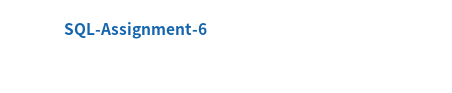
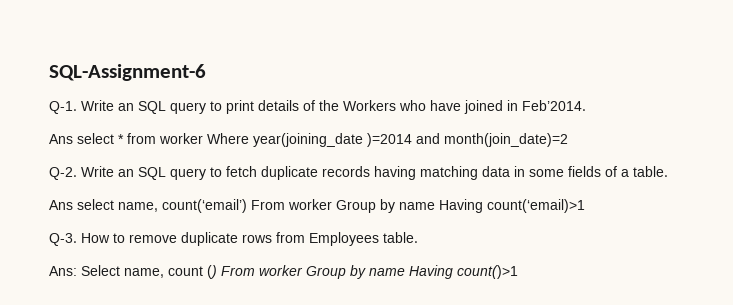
(207, 30) none -> [49,100,586,114] [49,133,568,147] [49,166,668,180] [49,199,585,213] [49,232,418,246] [49,265,518,279] // Q-1. Write an SQL query to print details of the Workers who have joined in Feb’2014. // Ans select * from worker Where year(joining_date )=2014 and month(join_date)=2 // Q-2. Write an SQL query to fetch duplicate records having matching data in some fields of a table. // Ans select name, count(‘email’) From worker Group by name Having count(‘email)>1 // Q-3. How to remove duplicate rows from Employees table. // Ans: Select name, count () From worker Group by name Having count()>1

